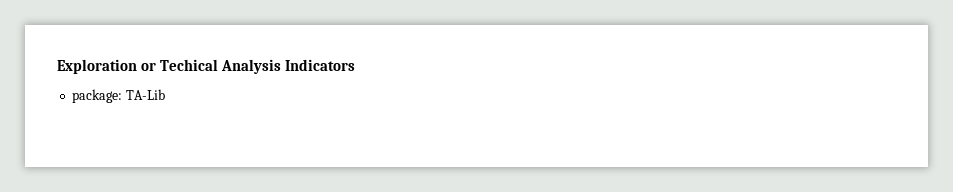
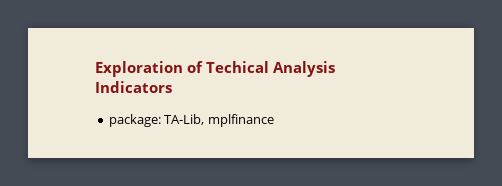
[140,62,156,71] or -> [187,61,203,73] of
[126,89,166,100] TA-Lib -> [164,114,274,127] TA-Lib, mplfinance

